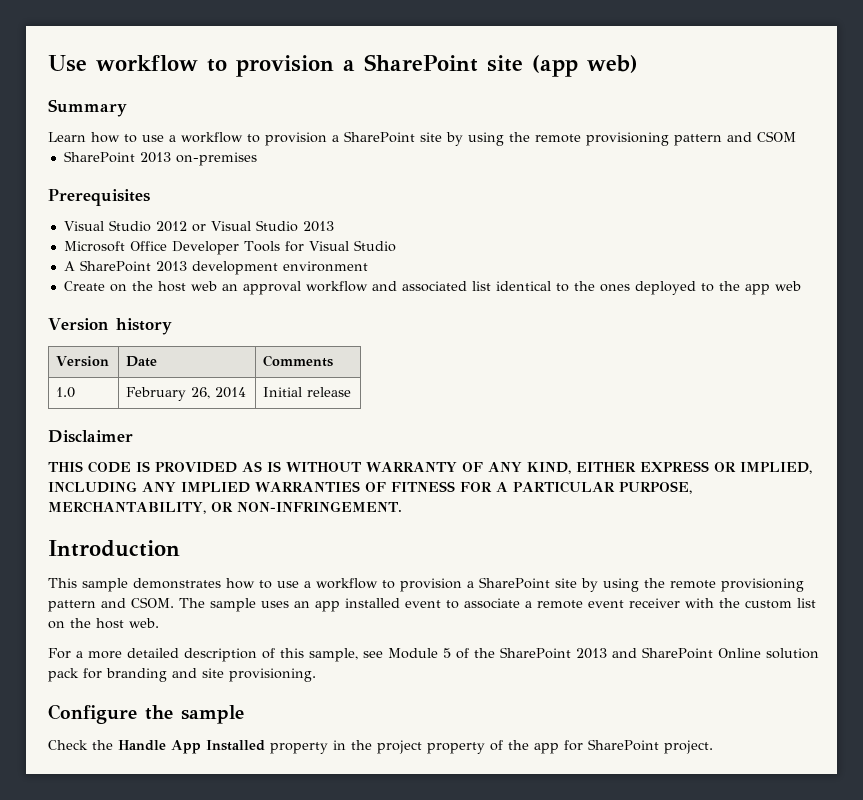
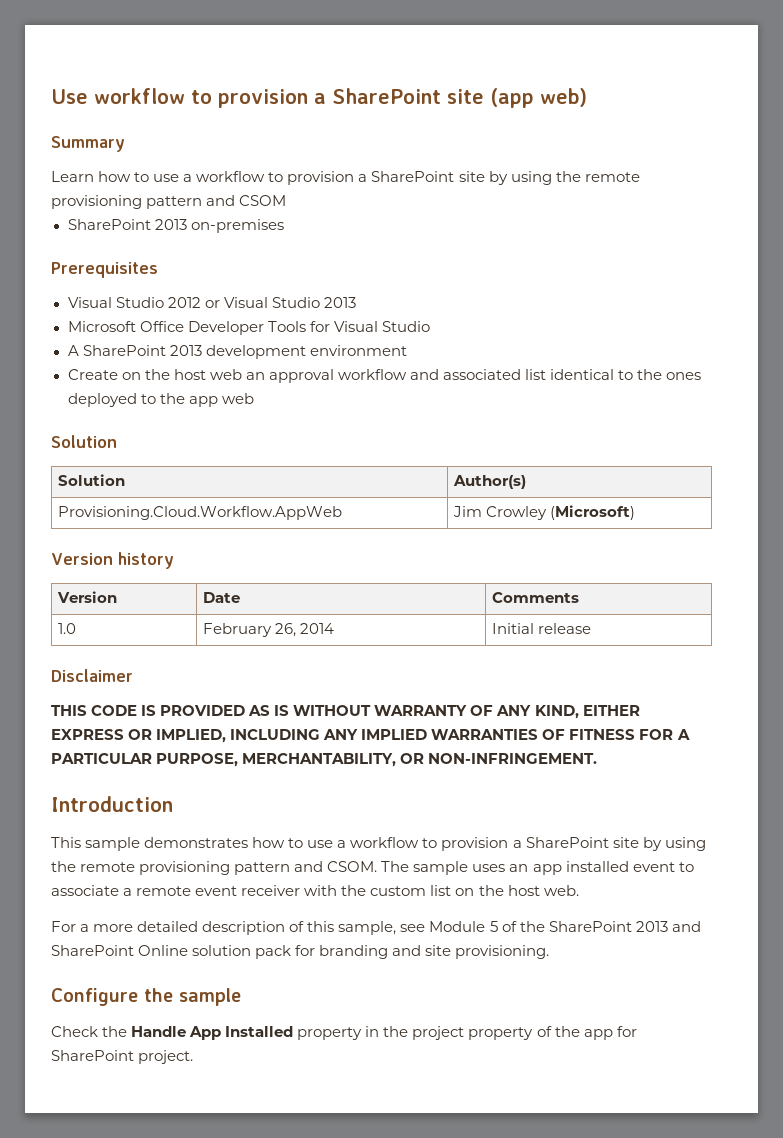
(801, 286) none -> [51,435,117,448] [58,474,126,486] [453,475,527,489] [58,506,343,520] [453,505,636,520] // Solution // Solution | Author(s) // Provisioning.Cloud.Workflow.AppWeb | Jim Crowley (Microsoft)

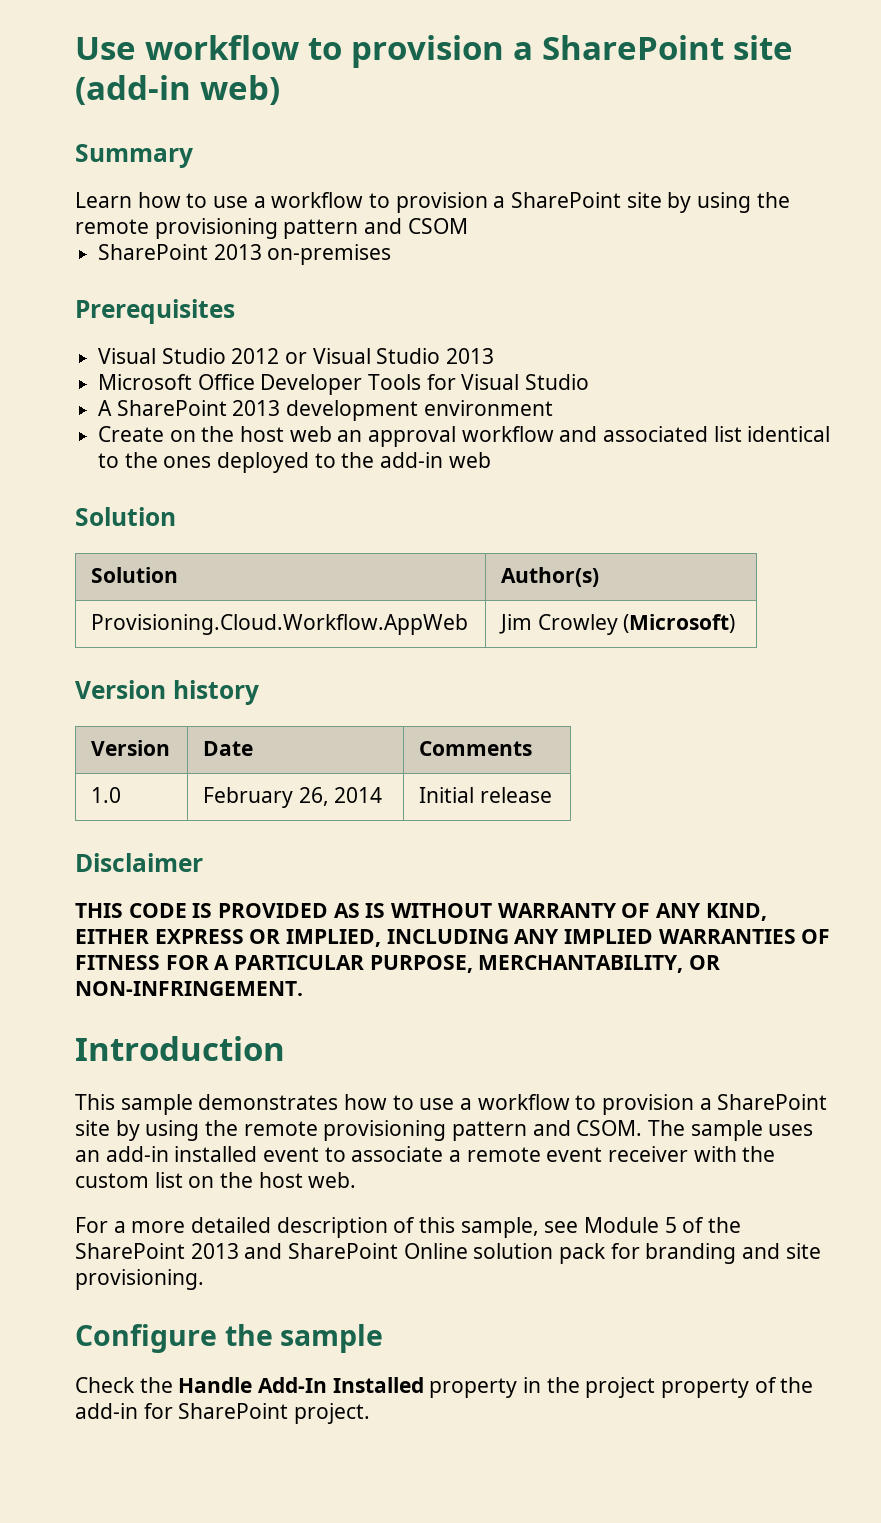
[490,88,534,108] (app -> [75,75,191,105] (add-in
[188,396,218,407] app -> [380,452,444,468] add-in
[532,864,562,875] app -> [105,1146,169,1162] add-in
[189,1026,222,1040] App -> [258,1377,328,1393] Add-In
[583,1029,613,1040] app -> [75,1403,138,1419] add-in

